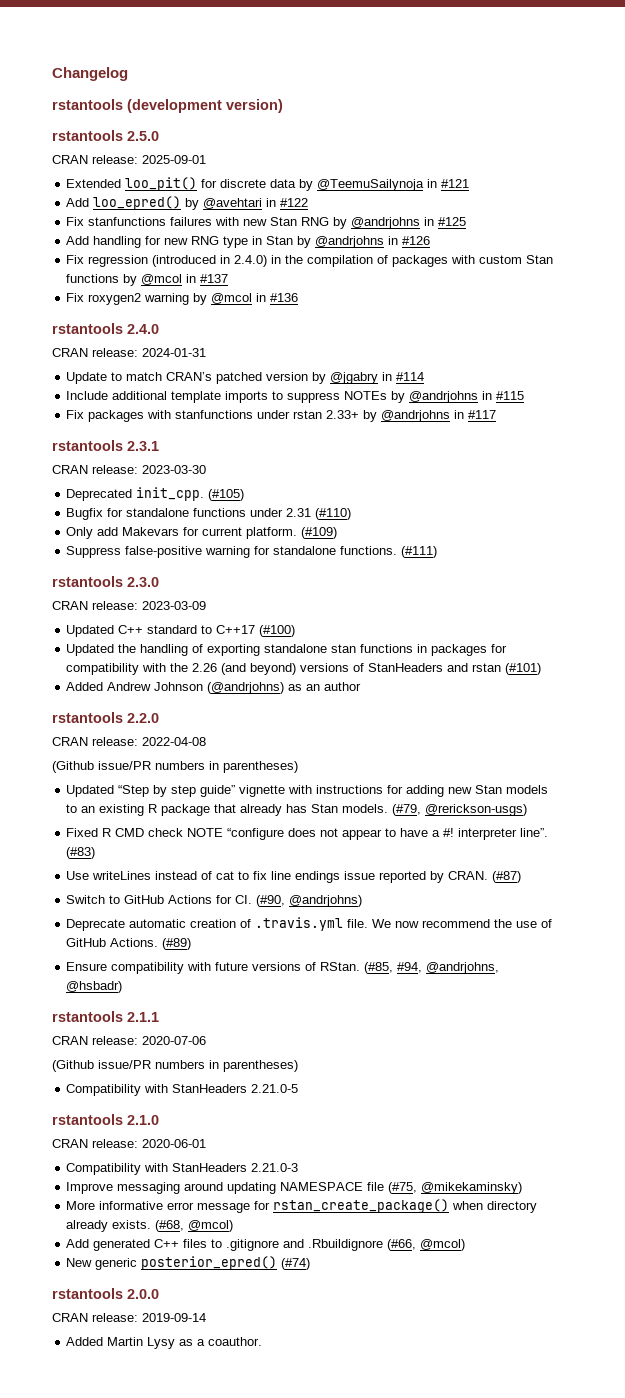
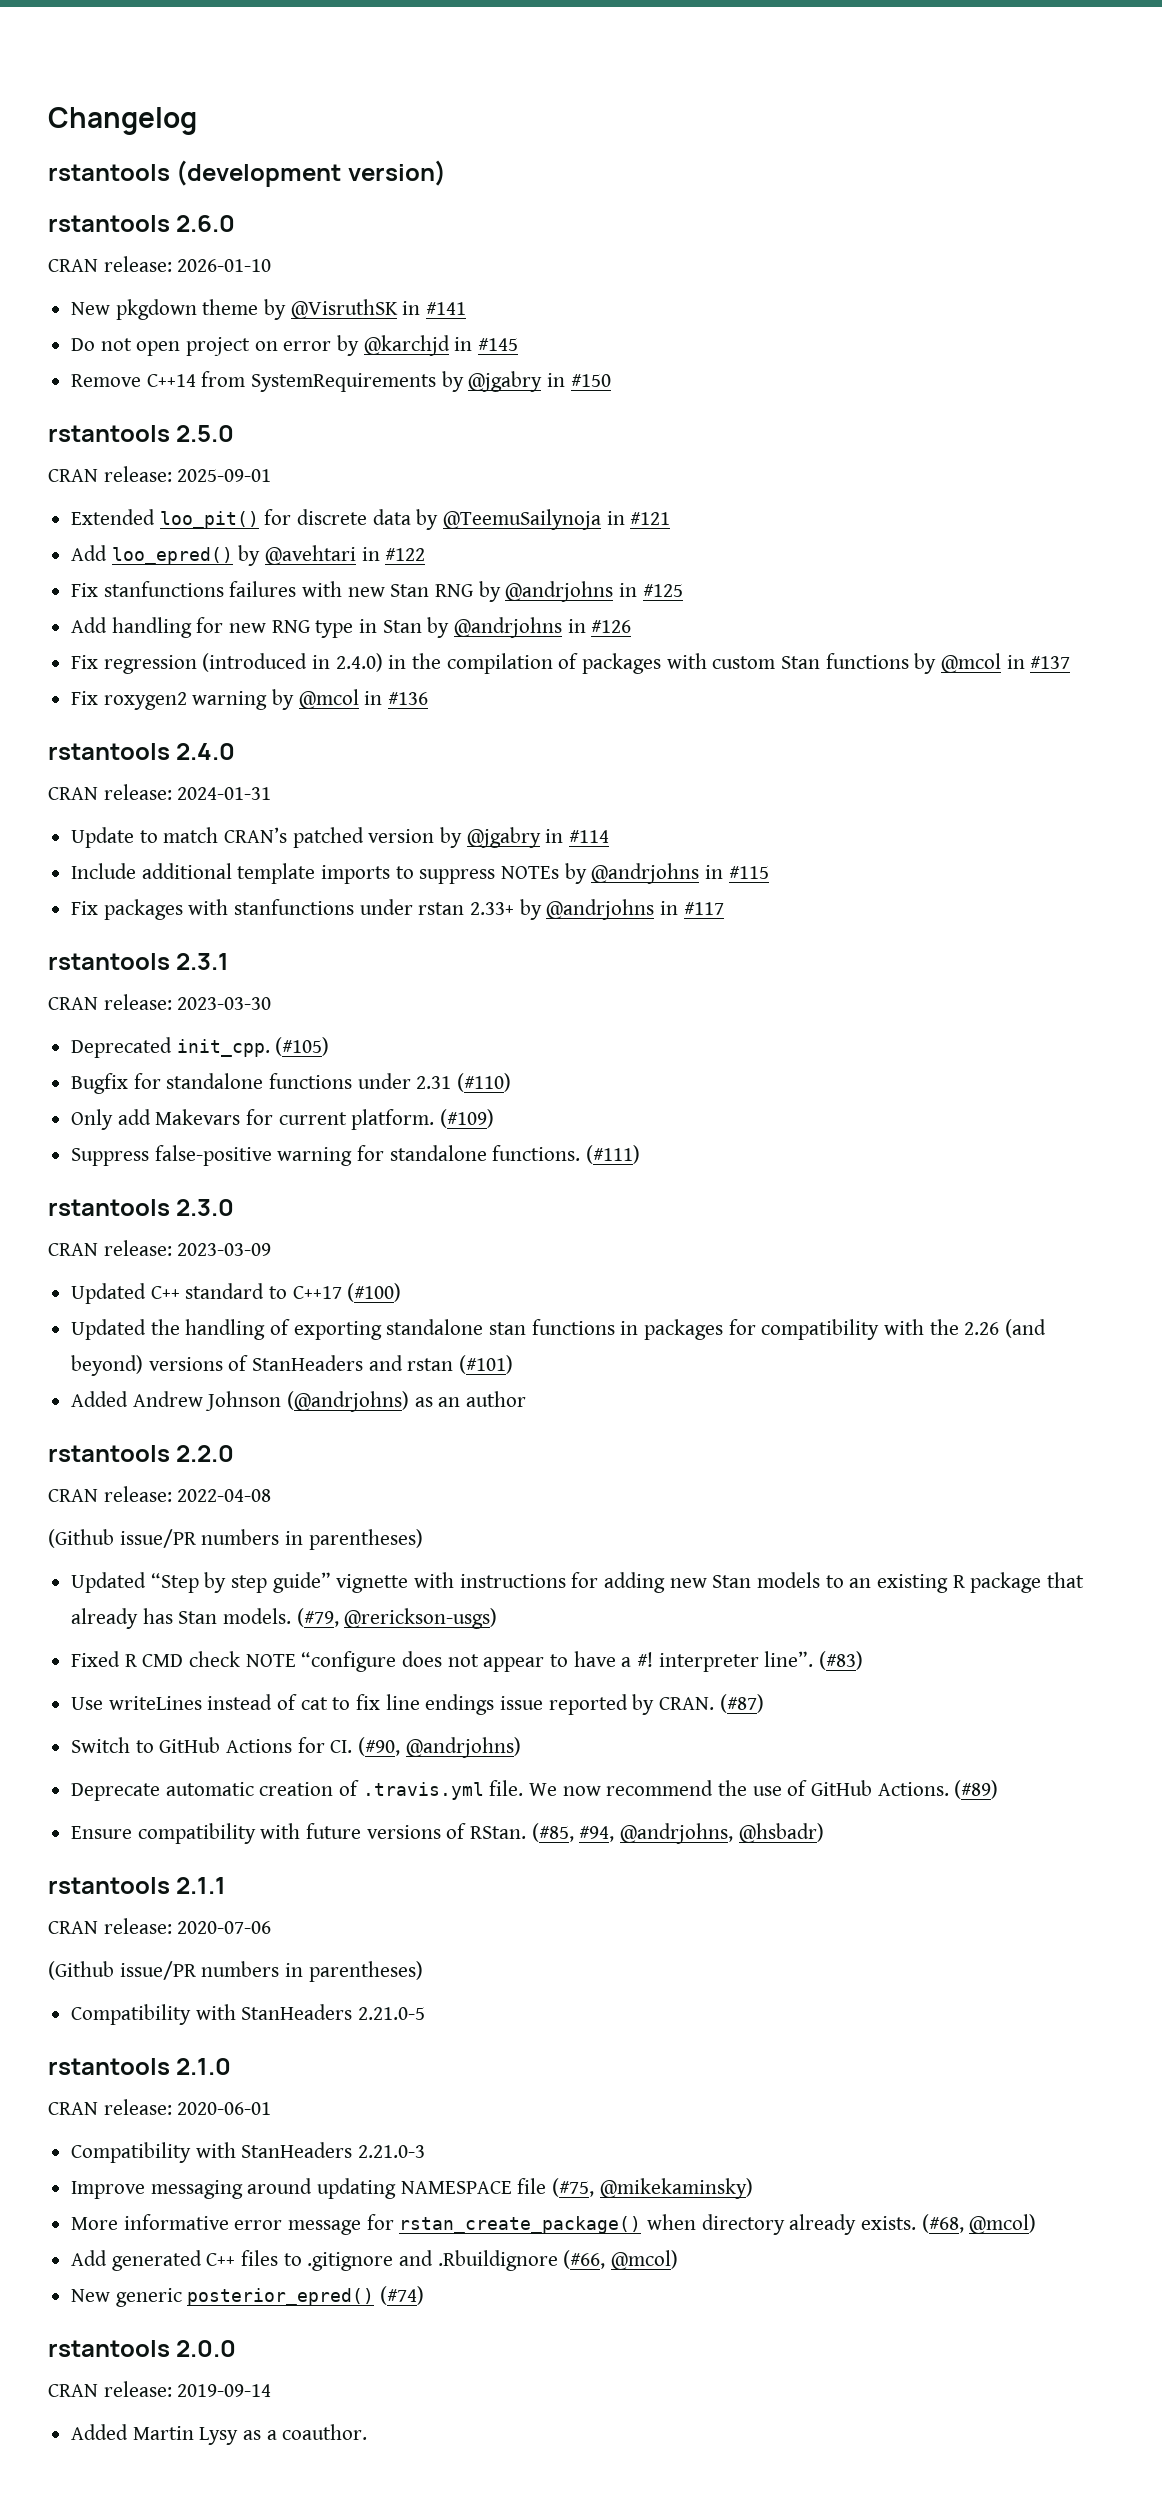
(283, 106) none -> [48,215,236,232] [48,256,272,272] [71,299,467,320] [71,335,519,356] [71,371,611,392] // rstantools 2.6.0 // CRAN release: 2026-01-10 // New pkgdown theme by @VisruthSK in #141 // Do not open project on error by @karchjd in #145 // Remove C++14 from SystemRequirements by @jgabry in #150

